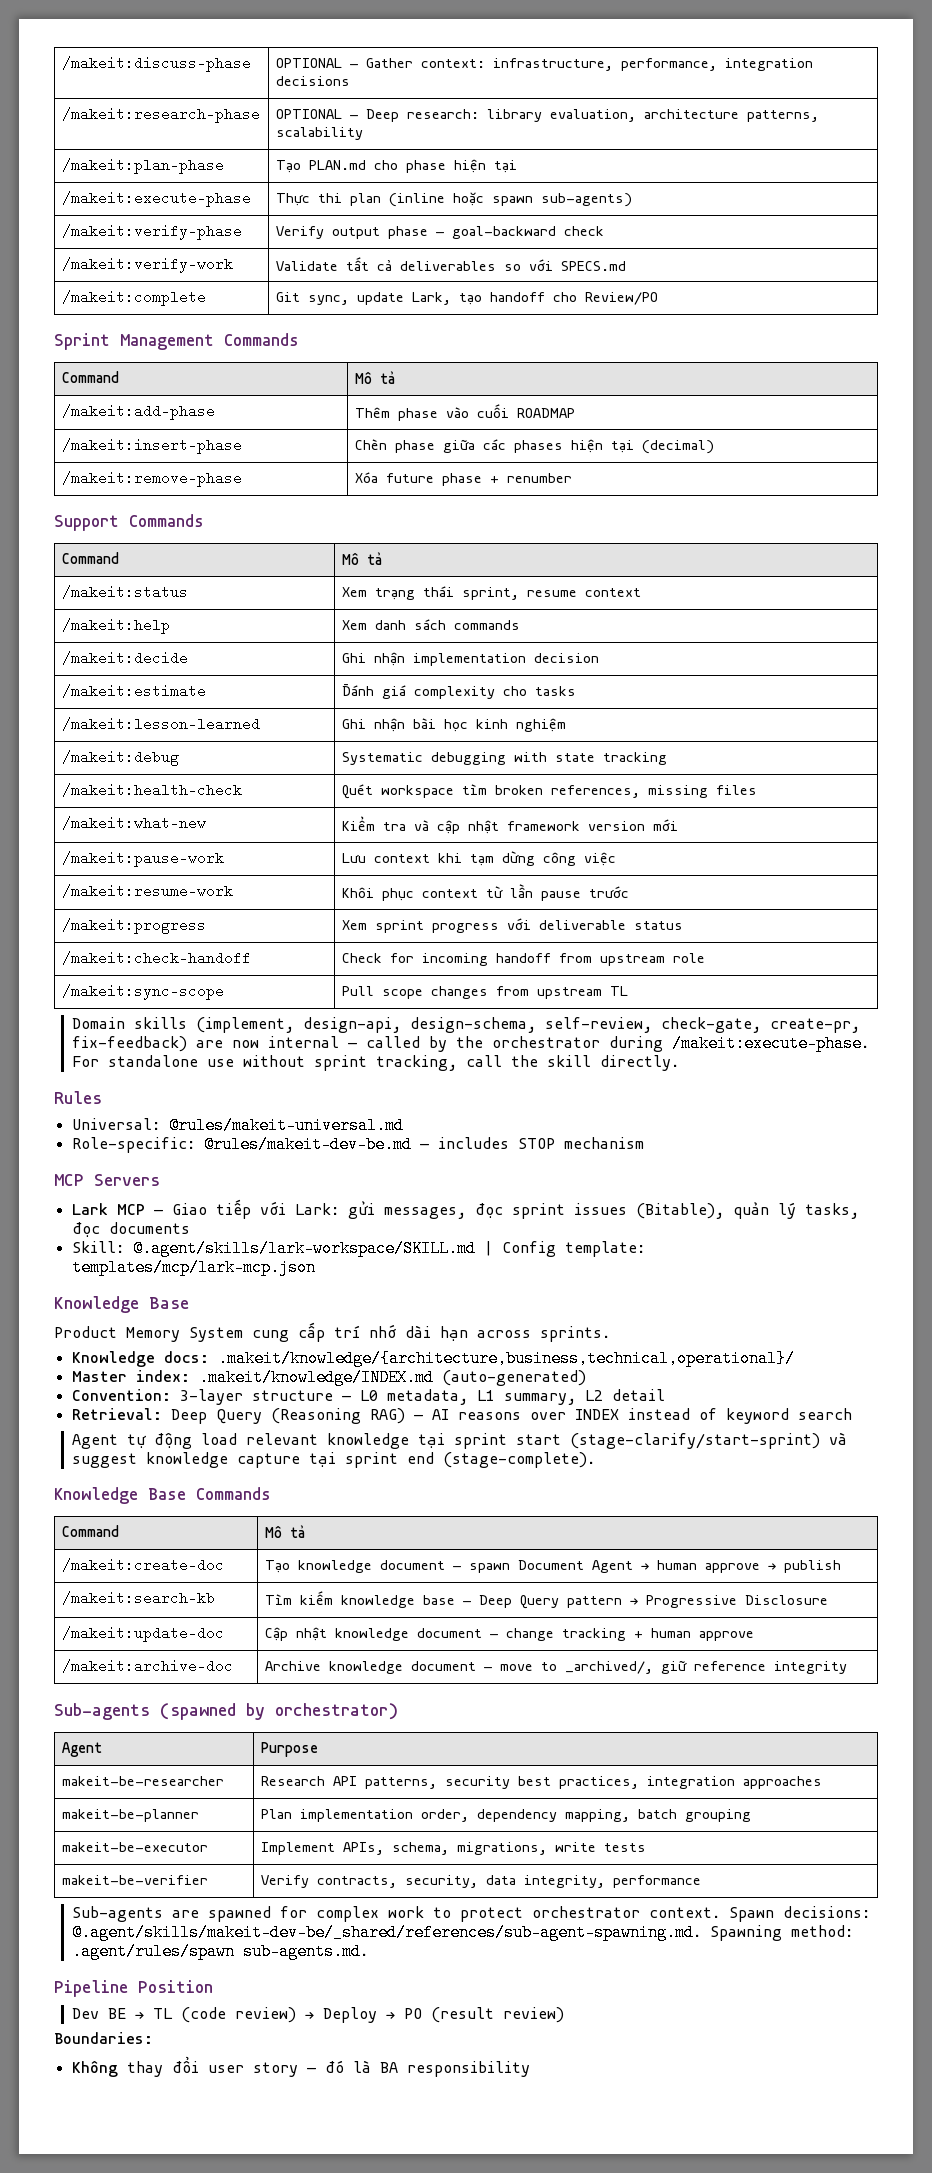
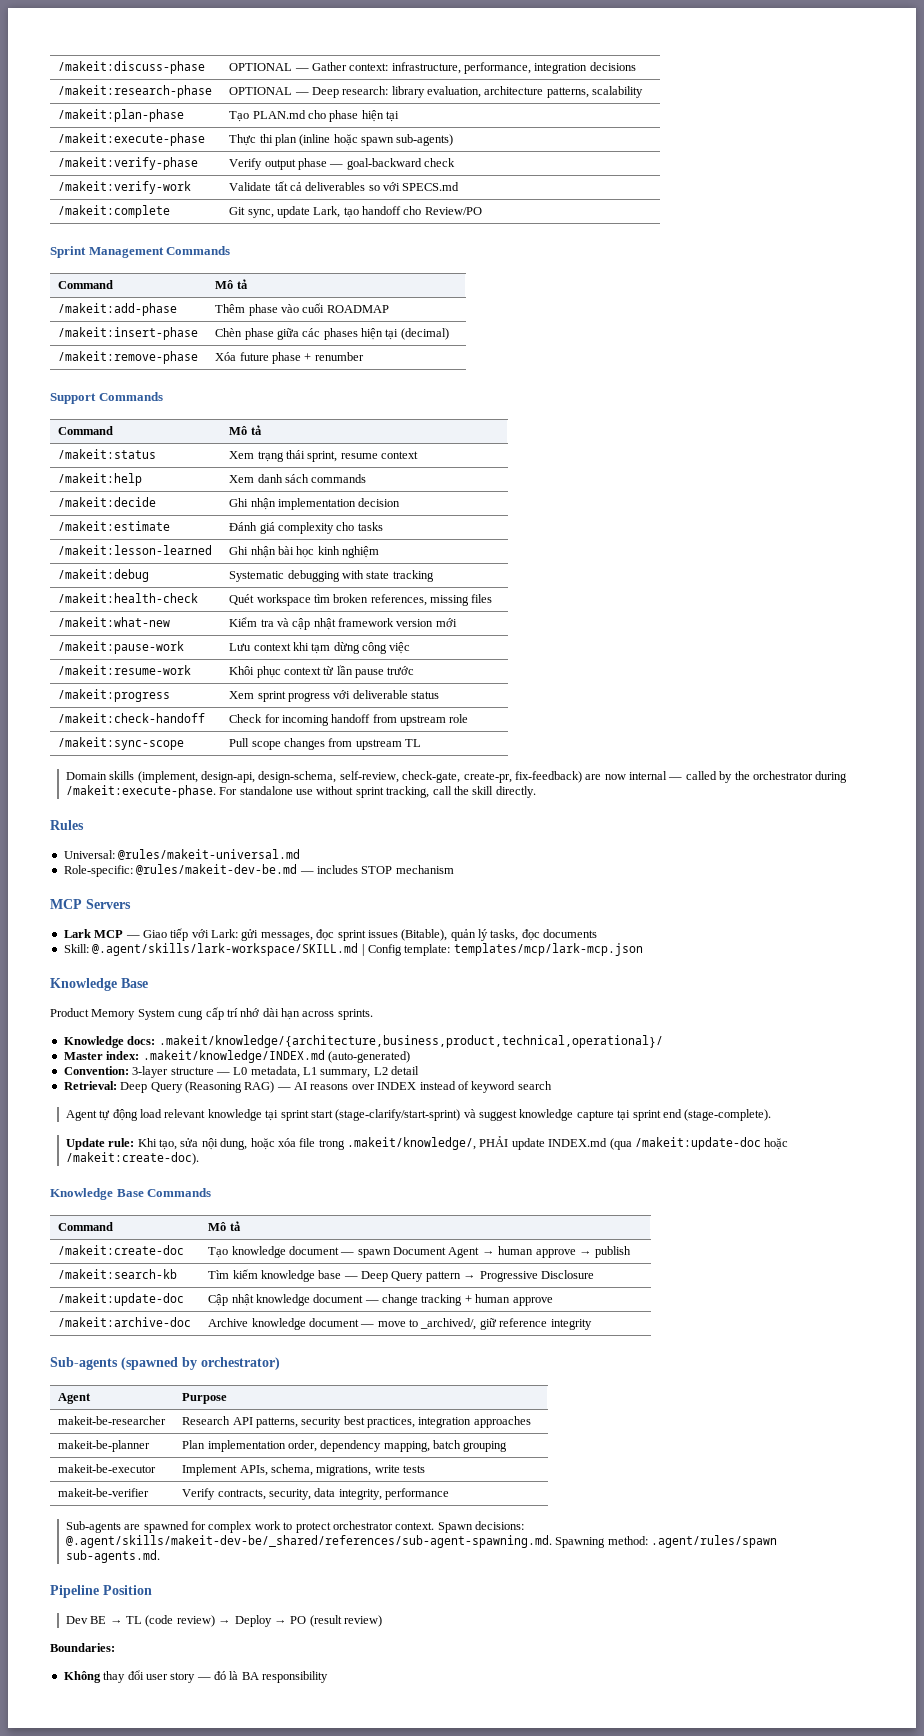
[217,1350,795,1367] .makeit/knowledge/{architecture,business,technical,operational}/ -> [158,1035,663,1048] .makeit/knowledge/{architecture,business,product,technical,operational}/
(596, 1460) none -> [65,1136,789,1150] [65,1152,199,1165] // Update rule: Khi tạo, sửa nội dung, hoặc xóa file trong .makeit/knowledge/, PHẢI update INDEX.md (qua /makeit:update-doc hoặc /makeit:create-doc).

